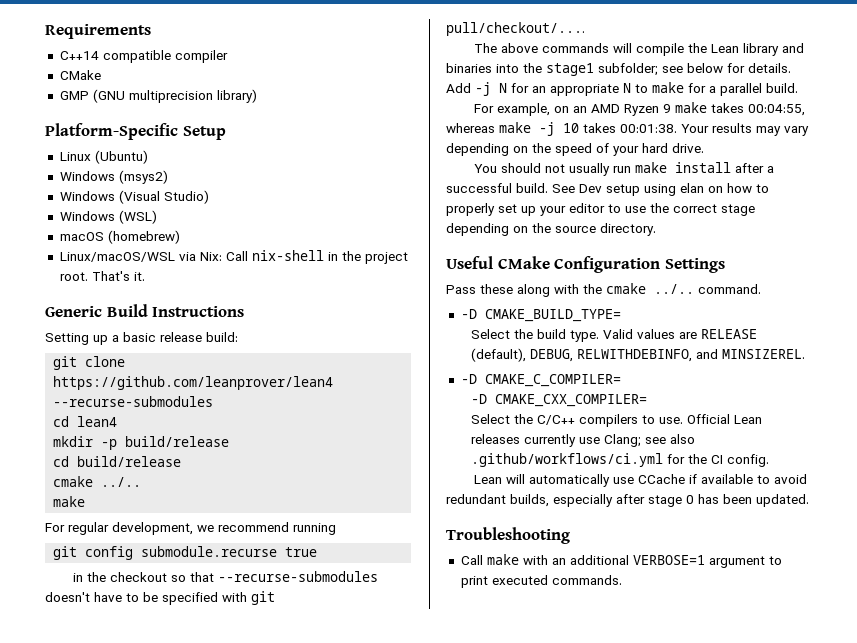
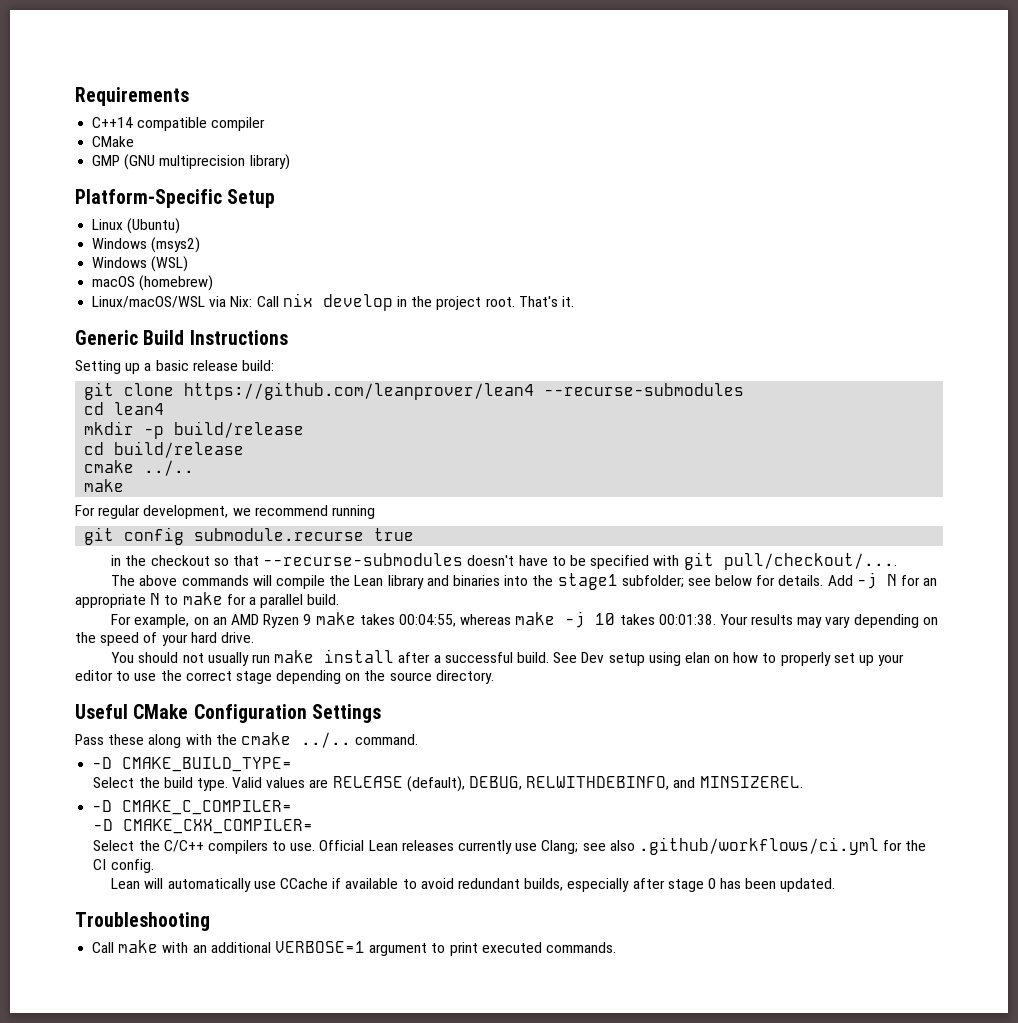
[59,190,209,204] // Windows (Visual Studio) -> (201, 245) none
[251,250,324,261] nix-shell -> [282,293,393,311] nix develop

